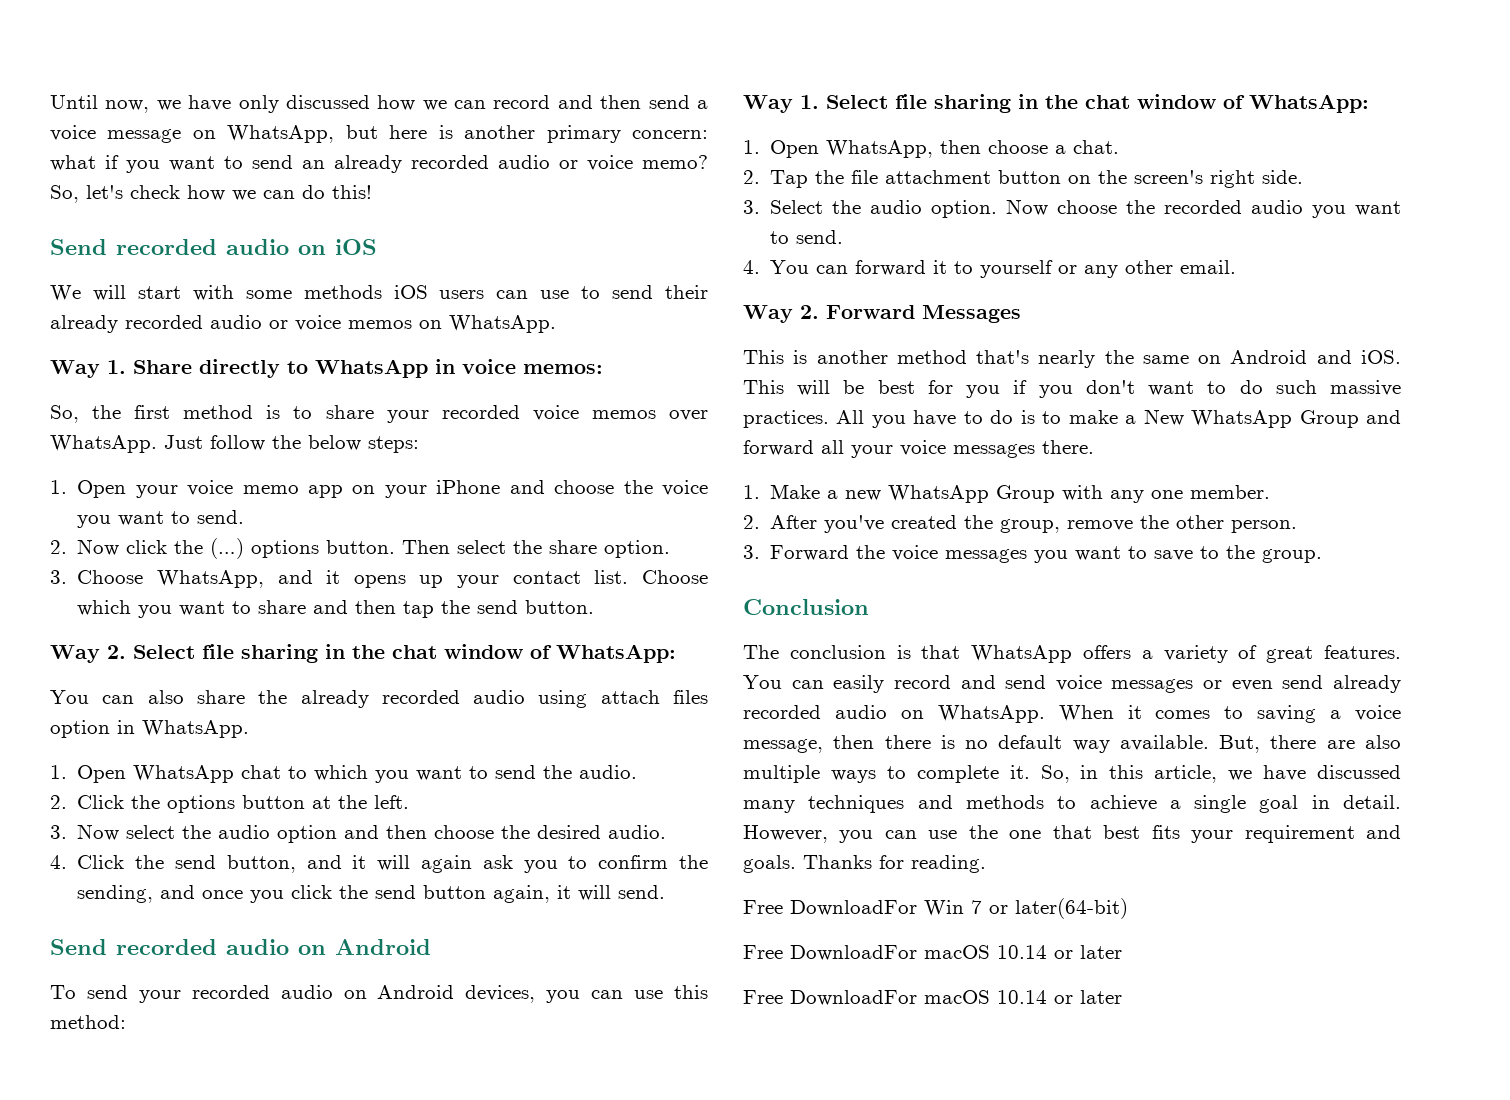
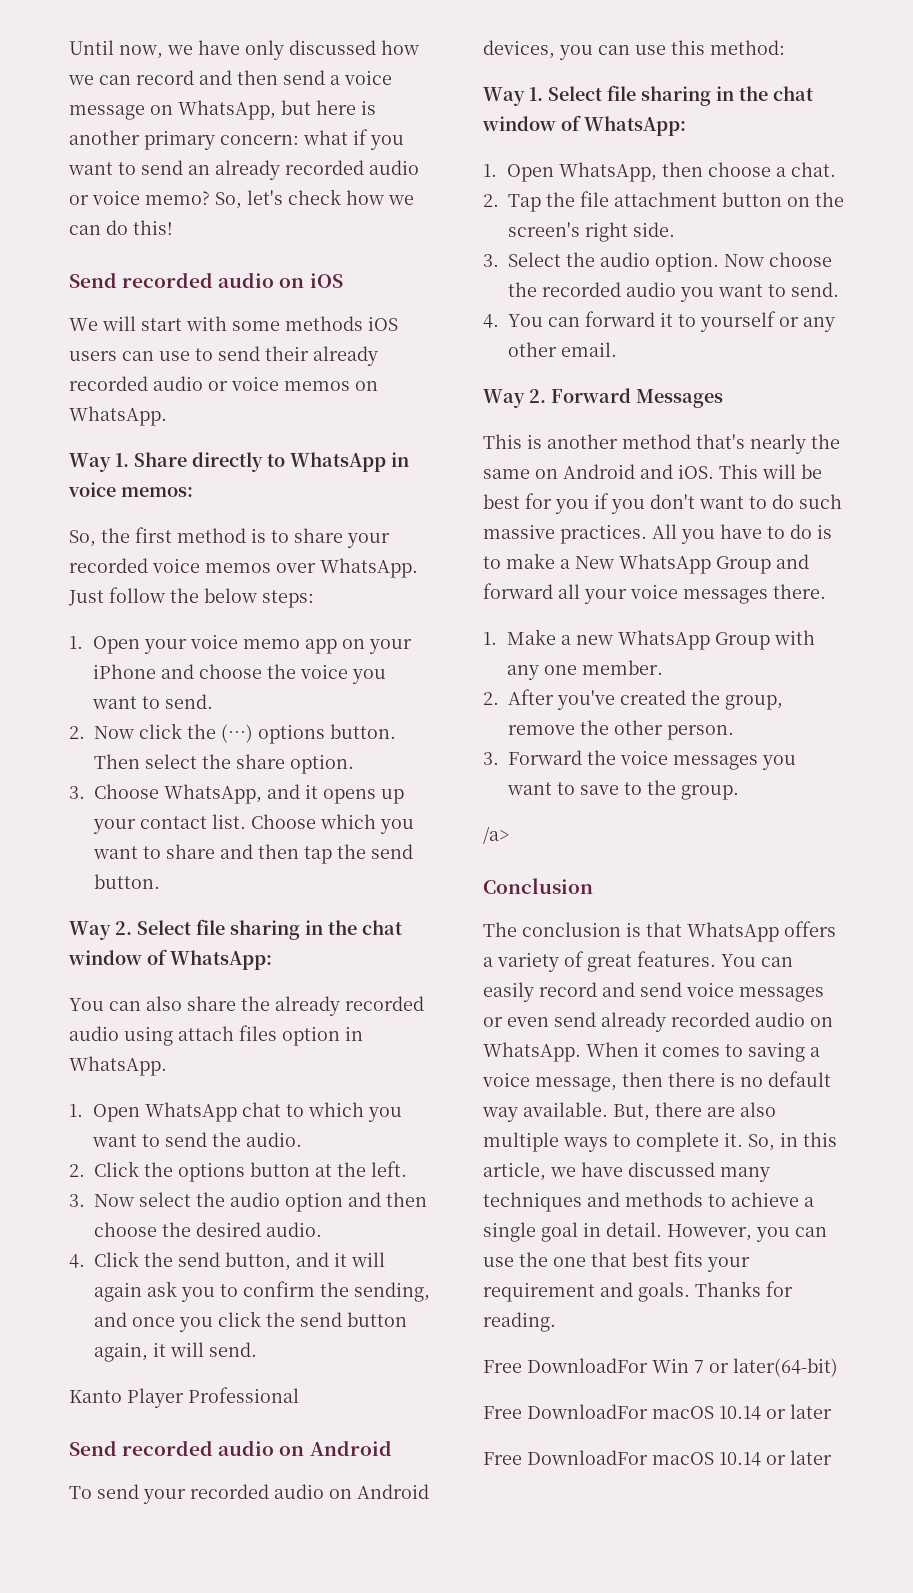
(666, 892) none -> [69,1387,299,1408] // Kanto Player Professional
(1323, 556) none -> [483,826,509,844] // /a>

